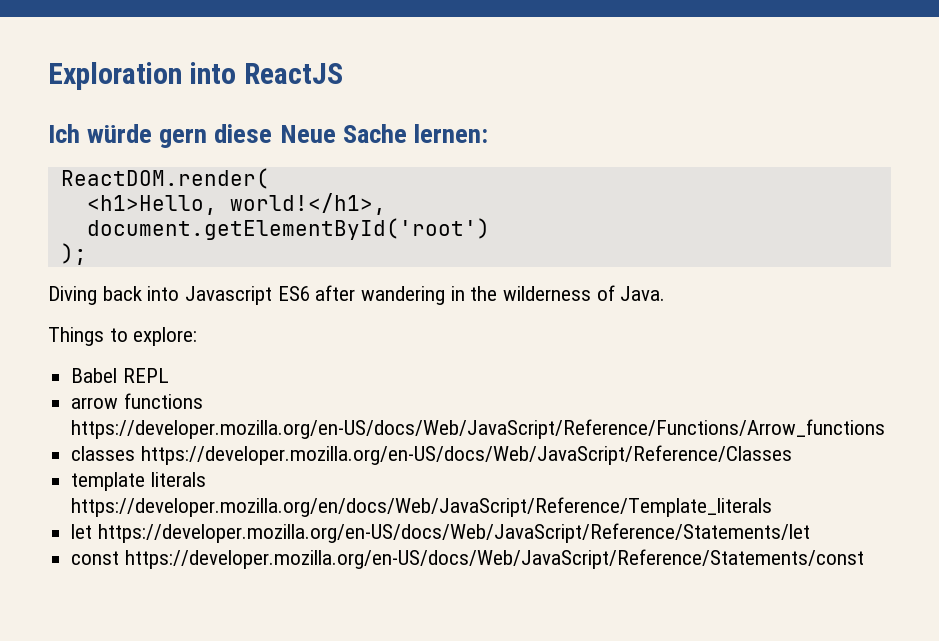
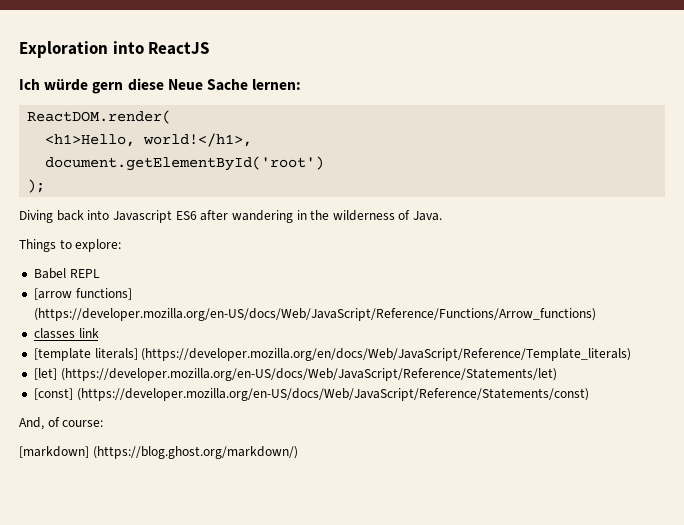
[71,393,203,409] [71,419,886,439] [71,445,792,465] [71,472,206,491] [71,497,773,517] [71,523,810,543] [71,549,864,569] arrow functions https://developer.mozilla.org/en-US/docs/Web/JavaScript/Reference/Functions/Arrow_functions // classes https://developer.mozilla.org/en-US/docs/Web/JavaScript/Reference/Classes // template literals https://developer.mozilla.org/en/docs/Web/JavaScript/Reference/Template_literals // let https://developer.mozilla.org/en-US/docs/Web/JavaScript/Reference/Statements/let // const https://developer.mozilla.org/en-US/docs/Web/JavaScript/Reference/Statements/const -> [33,288,132,300] [33,308,596,321] [33,328,99,339] [33,348,632,361] [33,368,557,381] [33,388,589,401] [19,417,104,430] [19,446,298,459] [arrow functions] (https://developer.mozilla.org/en-US/docs/Web/JavaScript/Reference/Functions/Arrow_functions) // classes link // [template literals] (https://developer.mozilla.org/en/docs/Web/JavaScript/Reference/Template_literals) // [let] (https://developer.mozilla.org/en-US/docs/Web/JavaScript/Reference/Statements/let) // [const] (https://developer.mozilla.org/en-US/docs/Web/JavaScript/Reference/Statements/const) // And, of course: // [markdown] (https://blog.ghost.org/markdown/)

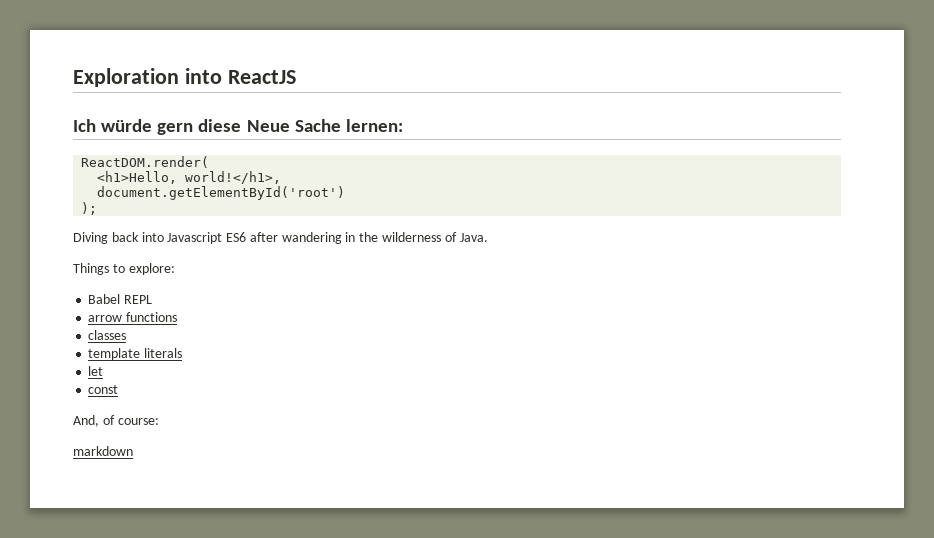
[33,288,132,300] [33,308,596,321] [33,328,99,339] [33,348,632,361] [33,368,557,381] [33,388,589,401] [arrow functions] (https://developer.mozilla.org/en-US/docs/Web/JavaScript/Reference/Functions/Arrow_functions) // classes link // [template literals] (https://developer.mozilla.org/en/docs/Web/JavaScript/Reference/Template_literals) // [let] (https://developer.mozilla.org/en-US/docs/Web/JavaScript/Reference/Statements/let) // [const] (https://developer.mozilla.org/en-US/docs/Web/JavaScript/Reference/Statements/const) -> [88,312,178,322] [88,330,127,340] [88,348,183,360] [88,366,104,376] [88,385,119,394] arrow functions // classes // template literals // let // const
[19,446,298,459] [markdown] (https://blog.ghost.org/markdown/) -> [73,446,133,456] markdown

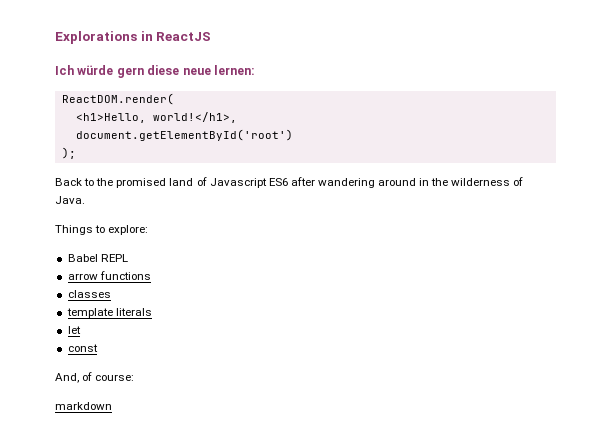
[73,68,222,87] Exploration into -> [55,31,153,44] Explorations in
[246,119,341,132] Neue Sache -> [182,68,211,75] neue
[73,232,164,244] Diving back into -> [55,177,207,188] Back to the promised land of
(342, 238) none -> [378,178,417,186] around

